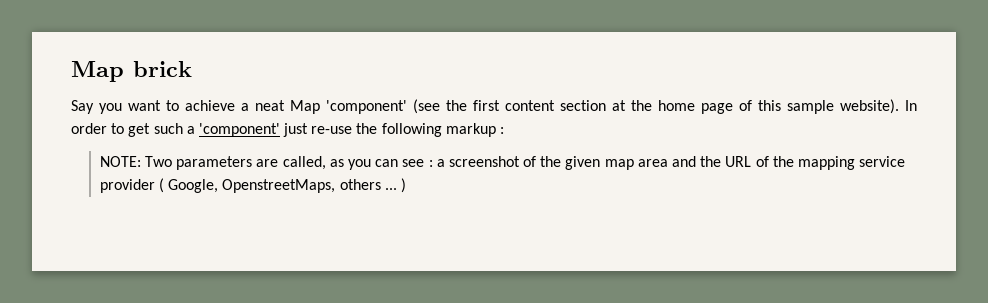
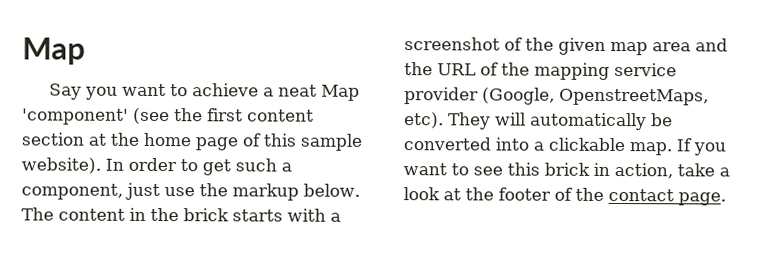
[71,61,192,82] Map brick -> [22,37,86,65] Map
[198,123,505,137] [99,156,433,170] 'component' just re-use the following markup : // NOTE: Two parameters are called, as you can see : -> [21,182,360,201] [21,207,326,222] component, just use the markup below. The content in the brick starts with
[159,178,406,193] ( Google, OpenstreetMaps, others ... ) -> [482,87,709,106] [404,112,673,131] [403,137,726,156] [403,162,730,179] [403,187,726,206] (Google, OpenstreetMaps, etc). They will automatically be converted into a clickable map. If you want to see this brick in action, take a look at the footer of the contact page.

